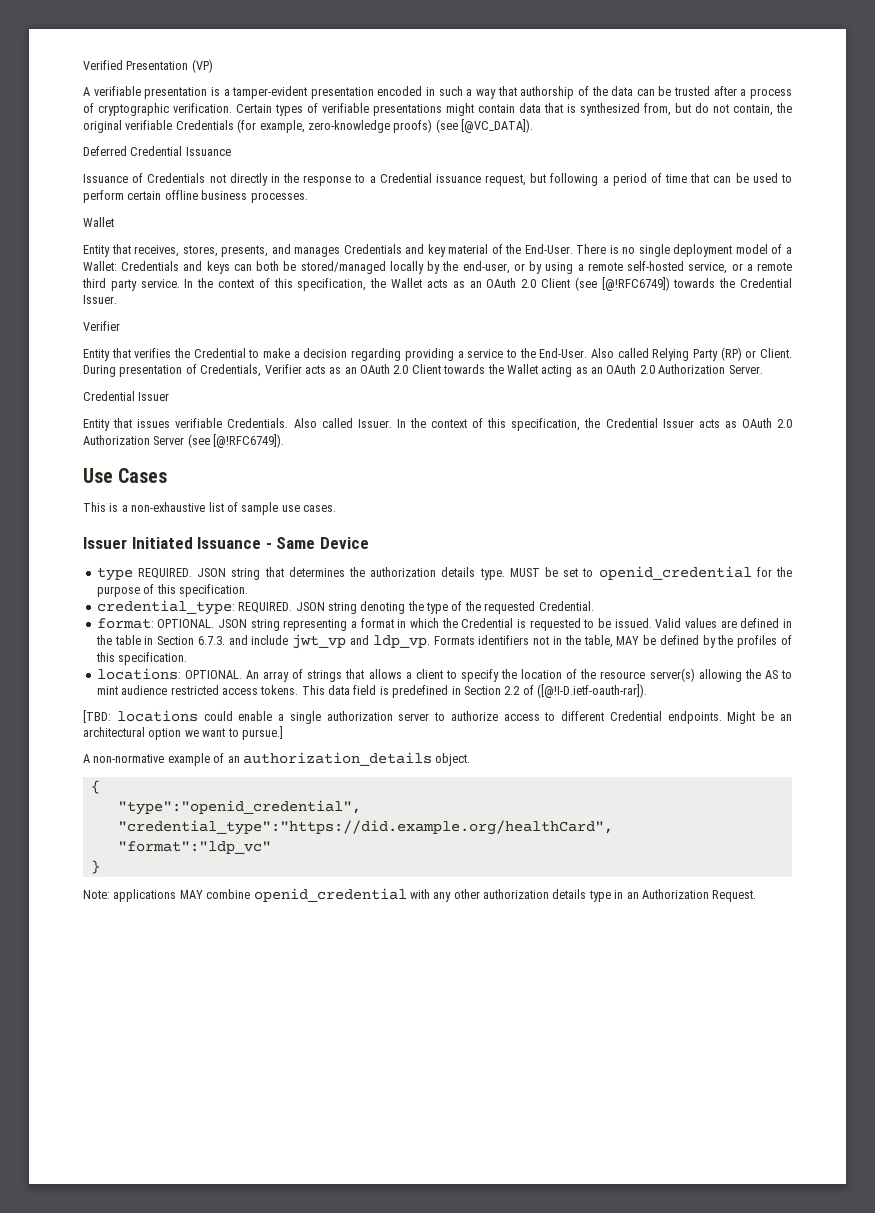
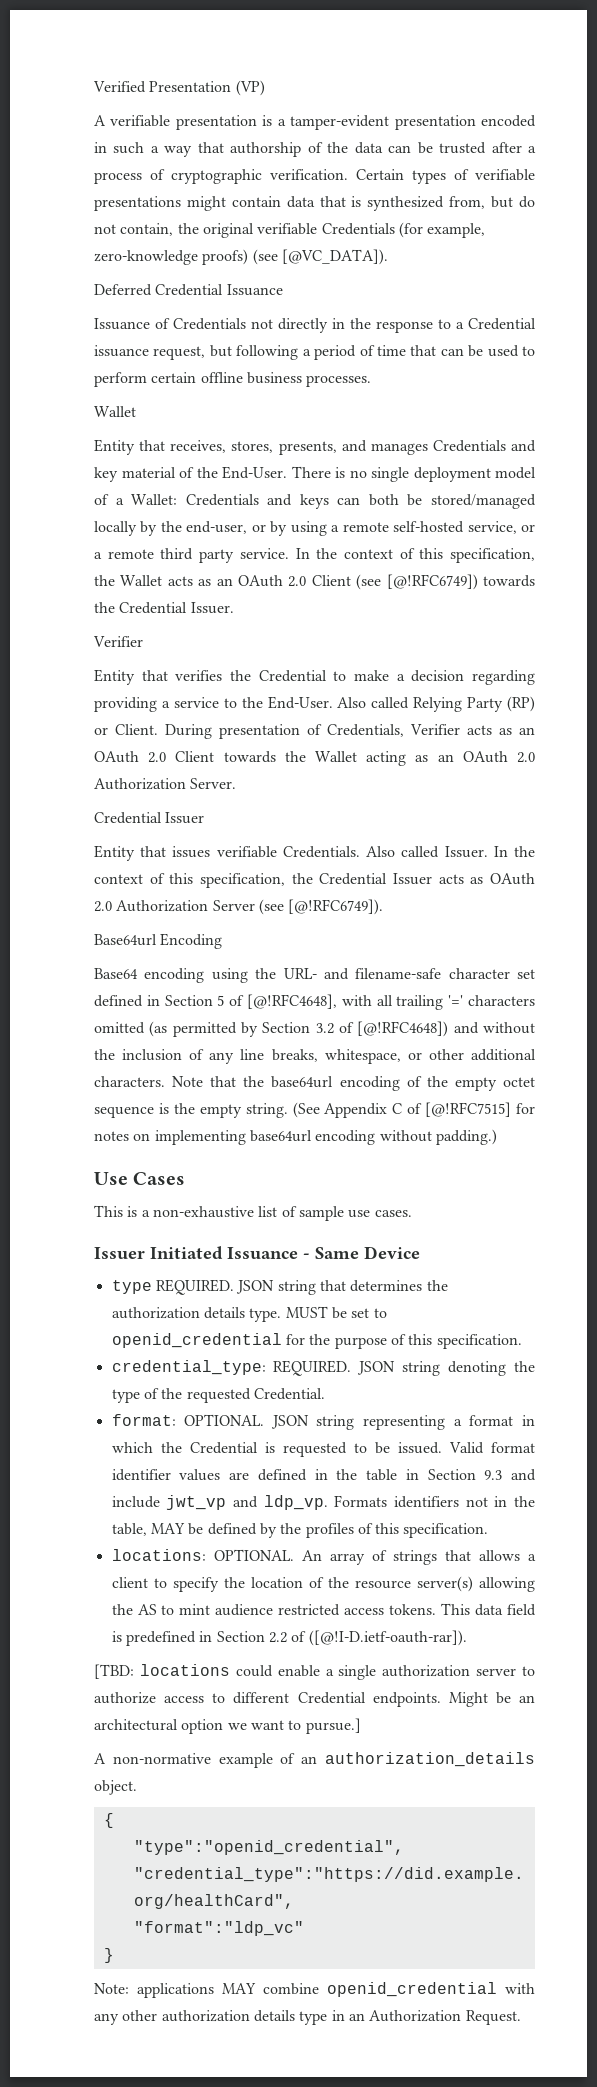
(285, 441) none -> [94,933,223,949] [94,968,535,983] [94,994,536,1010] [94,1021,535,1037] [94,1049,536,1064] [94,1076,535,1091] [94,1102,535,1118] [94,1129,497,1145] // Base64url Encoding // Base64 encoding using the URL- and filename-safe character set defined in Section 5 of [@!RFC4648], with all trailing '=' characters omitted (as permitted by Section 3.2 of [@!RFC4648]) and without the inclusion of any line breaks, whitespace, or other additional characters. Note that the base64url encoding of the empty octet sequence is the empty string. (See Appendix C of [@!RFC7515] for notes on implementing base64url encoding without padding.)
(682, 623) none -> [490,1442,535,1453] [111,1469,171,1481] format identifier
[197,636,225,645] 6.7.3. -> [484,1470,503,1480] 9.3

